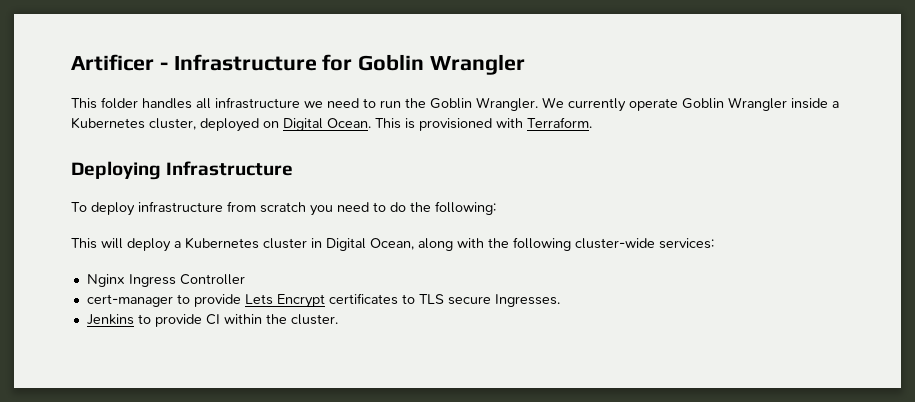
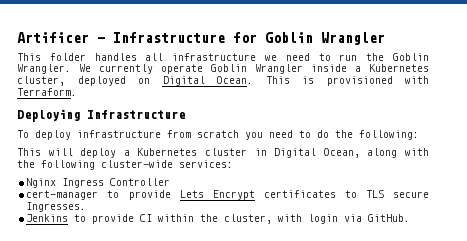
[290,314,338,325] cluster. -> [224,214,411,224] cluster, with login via GitHub.

